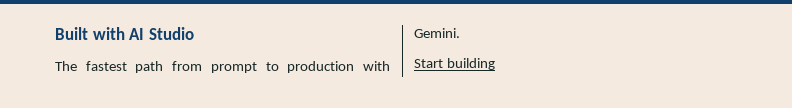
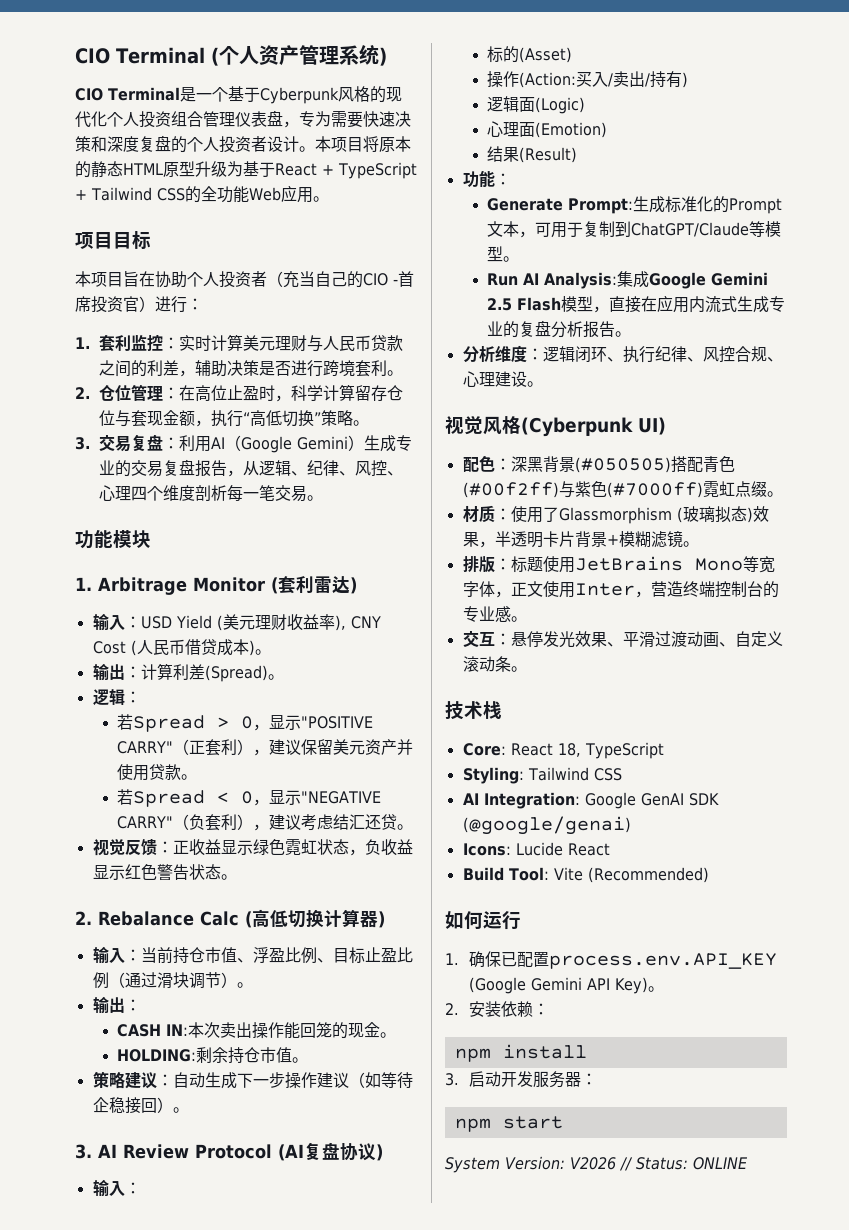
[55,27,194,40] [55,61,391,73] [414,28,460,38] [414,58,495,70] Built with AI Studio // The fastest path from prompt to production with Gemini. // Start building -> [75,44,387,66] [75,86,402,104] [75,110,411,128] [75,135,411,153] [75,161,417,179] [75,185,329,203] [75,231,151,249] [75,271,414,288] [75,296,203,313] [75,334,404,352] [99,360,404,377] [75,384,404,402] [99,410,370,427] [75,434,413,453] [99,459,404,477] [99,485,324,502] [75,530,151,549] [75,576,357,595] [92,613,381,631] [92,639,271,656] [92,663,284,682] [92,689,141,706] [116,714,373,732] [116,739,413,756] [116,764,197,781] [116,789,381,807] [116,814,413,831] [92,839,413,856] [92,864,237,881] [75,909,385,928] [92,946,413,964] [92,972,253,989] [92,996,141,1013] [116,1022,396,1039] [116,1047,308,1064] [92,1071,413,1089] [92,1097,189,1114] [75,1142,383,1161] [92,1179,141,1196] [486,46,572,63] [486,71,688,88] [486,96,585,114] [486,121,607,138] [486,146,577,163] [462,170,511,188] [486,196,782,214] [486,221,781,238] [486,246,519,262] [486,271,768,289] [486,295,785,313] [486,320,631,338] [462,345,783,363] [462,371,543,387] [445,416,666,437] [462,455,735,473] [462,481,783,498] [462,505,769,524] [462,530,699,548] [462,556,775,573] [462,581,779,598] [462,606,527,622] [462,631,783,648] [462,656,527,672] [445,701,502,720] [462,742,664,759] [462,767,622,784] [462,792,719,809] [462,816,631,835] [462,842,610,856] [462,867,709,883] [445,911,521,930] [445,951,778,969] [469,977,665,994] [445,1001,550,1017] [454,1044,587,1062] [445,1071,598,1088] [454,1116,563,1132] [445,1156,748,1173] CIO Terminal (个人资产管理系统) // CIO Terminal是一个基于Cyberpunk风格的现代化个人投资组合管理仪表盘，专为需要快速决策和深度复盘的个人投资者设计。本项目将原本的静态HTML原型升级为基于React + TypeScript + Tailwind CSS的全功能Web应用。 // 项目目标 // 本项目旨在协助个人投资者（充当自己的CIO -首席投资官）进行： // 1.套利监控：实时计算美元理财与人民币贷款之间的利差，辅助决策是否进行跨境套利。 // 2.仓位管理：在高位止盈时，科学计算留存仓位与套现金额，执行“高低切换”策略。 // 3.交易复盘：利用AI（Google Gemini）生成专业的交易复盘报告，从逻辑、纪律、风控、心理四个维度剖析每一笔交易。 // 功能模块 // 1. Arbitrage Monitor (套利雷达) // 输入：USD Yield (美元理财收益率), CNY Cost (人民币借贷成本)。 // 输出：计算利差(Spread)。 // 逻辑： // 若Spread > 0，显示"POSITIVE CARRY"（正套利），建议保留美元资产并使用贷款。 // 若Spread < 0，显示"NEGATIVE CARRY"（负套利），建议考虑结汇还贷。 // 视觉反馈：正收益显示绿色霓虹状态，负收益显示红色警告状态。 // 2. Rebalance Calc (高低切换计算器) // 输入：当前持仓市值、浮盈比例、目标止盈比例（通过滑块调节）。 // 输出： // CASH IN:本次卖出操作能回笼的现金。 // HOLDING:剩余持仓市值。 // 策略建议：自动生成下一步操作建议（如等待企稳接回）。 // 3. AI Review Protocol (AI复盘协议) // 输入： // 标的(Asset) // 操作(Action:买入/卖出/持有) // 逻辑面(Logic) // 心理面(Emotion) // 结果(Result) // 功能： // Generate Prompt:生成标准化的Prompt文本，可用于复制到ChatGPT/Claude等模型。 // Run AI Analysis:集成Google Gemini 2.5 Flash模型，直接在应用内流式生成专业的复盘分析报告。 // 分析维度：逻辑闭环、执行纪律、风控合规、心理建设。 // 视觉风格(Cyberpunk UI) // 配色：深黑背景(#050505)搭配青色(#00f2ff)与紫色(#7000ff)霓虹点缀。 // 材质：使用了Glassmorphism (玻璃拟态)效果，半透明卡片背景+模糊滤镜。 // 排版：标题使用JetBrains Mono等宽字体，正文使用Inter，营造终端控制台的专业感。 // 交互：悬停发光效果、平滑过渡动画、自定义滚动条。 // 技术栈 // Core: React 18, TypeScript // Styling: Tailwind CSS // AI Integration: Google GenAI SDK (@google/genai) // Icons: Lucide React // Build Tool: Vite (Recommended) // 如何运行 // 1.确保已配置process.env.API_KEY (Google Gemini API Key)。 // 2.安装依赖： // npm install // 3.启动开发服务器： // npm start // System Version: V2026 // Status: ONLINE

